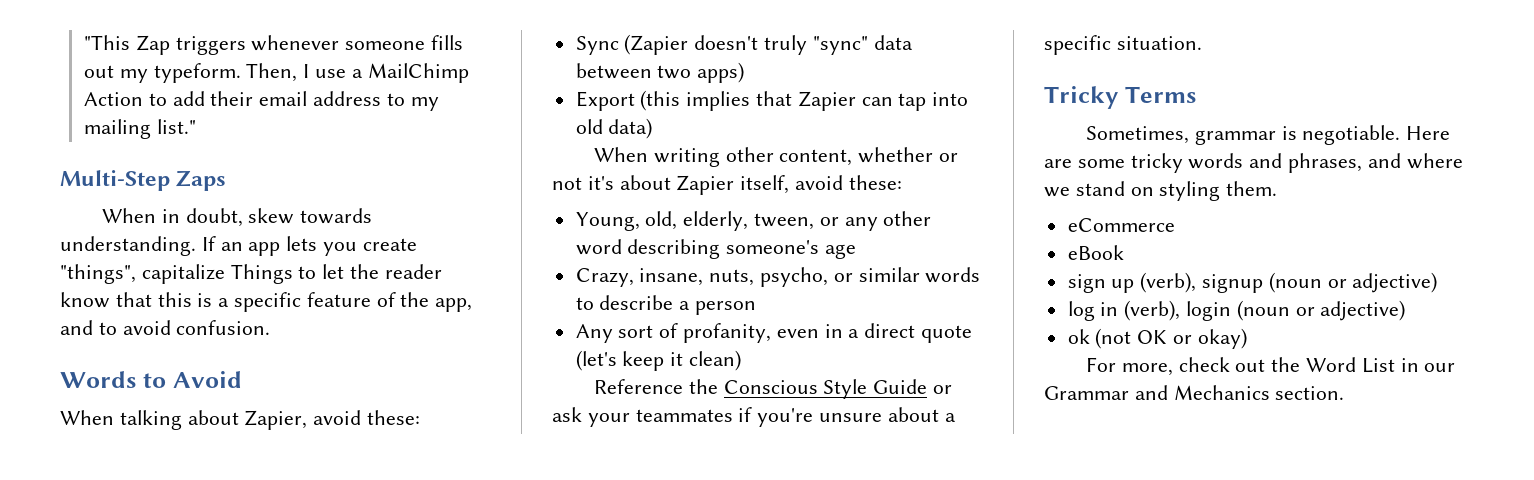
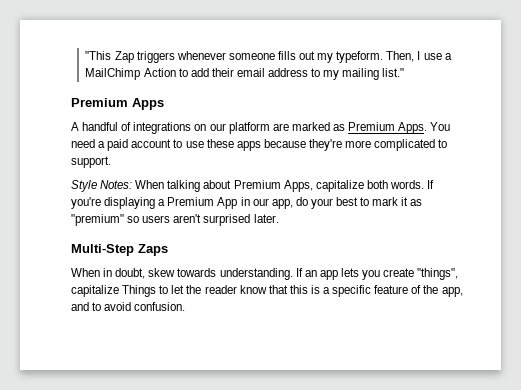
(196, 126) none -> [71,98,164,110] [71,122,451,134] [71,139,448,151] [71,156,111,168] [71,180,435,192] [71,197,423,209] [71,214,279,226] // Premium Apps // A handful of integrations on our platform are marked as Premium Apps. You need a paid account to use these apps because they're more complicated to support. // Style Notes: When talking about Premium Apps, capitalize both words. If you're displaying a Premium App in our app, do your best to mark it as "premium" so users aren't surprised later.
[60,371,242,388] [60,410,421,430] [575,34,913,55] [575,62,745,83] [575,90,969,111] [575,118,653,139] [593,147,958,167] [552,175,902,195] [575,211,932,231] [575,239,857,259] [575,267,981,287] [575,295,757,315] [575,323,973,343] [575,350,742,371] [593,379,952,399] [552,407,956,427] [1044,35,1202,55] [1044,86,1196,109] [1085,125,1451,145] [1044,153,1463,173] [1044,181,1278,201] [1067,218,1175,232] [1067,245,1124,260] [1067,272,1438,293] [1067,300,1406,321] [1067,328,1247,349] [1085,357,1456,376] [1044,385,1345,400] // Words to Avoid // When talking about Zapier, avoid these: // Sync (Zapier doesn't truly "sync" data between two apps) // Export (this implies that Zapier can tap into old data) // When writing other content, whether or not it's about Zapier itself, avoid these: // Young, old, elderly, tween, or any other word describing someone's age // Crazy, insane, nuts, psycho, or similar words to describe a person // Any sort of profanity, even in a direct quote (let's keep it clean) // Reference the Conscious Style Guide or ask your teammates if you're unsure about a specific situation. // Tricky Terms // Sometimes, grammar is negotiable. Here are some tricky words and phrases, and where we stand on styling them. // eCommerce // eBook // sign up (verb), signup (noun or adjective) // log in (verb), login (noun or adjective) // ok (not OK or okay) // For more, check out the Word List in our Grammar and Mechanics section. -> (186, 306) none

